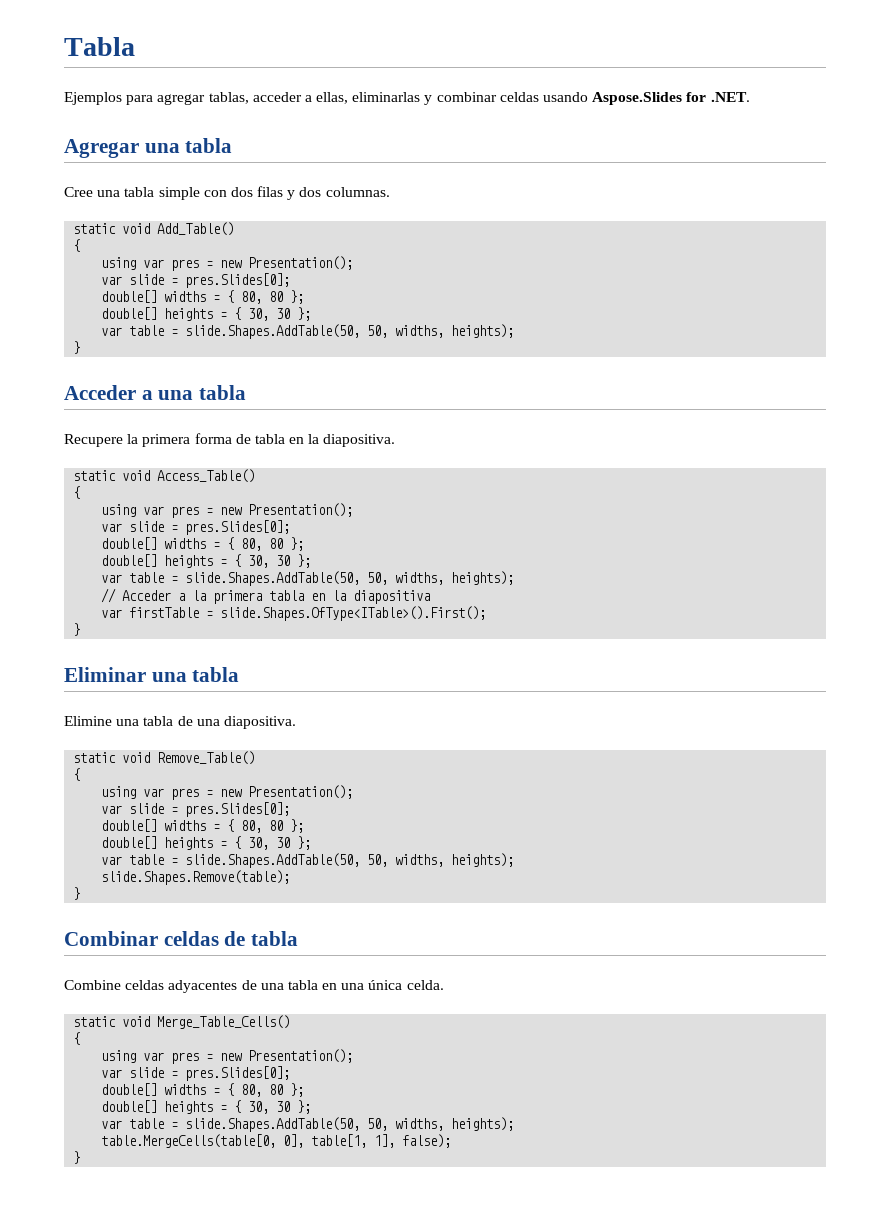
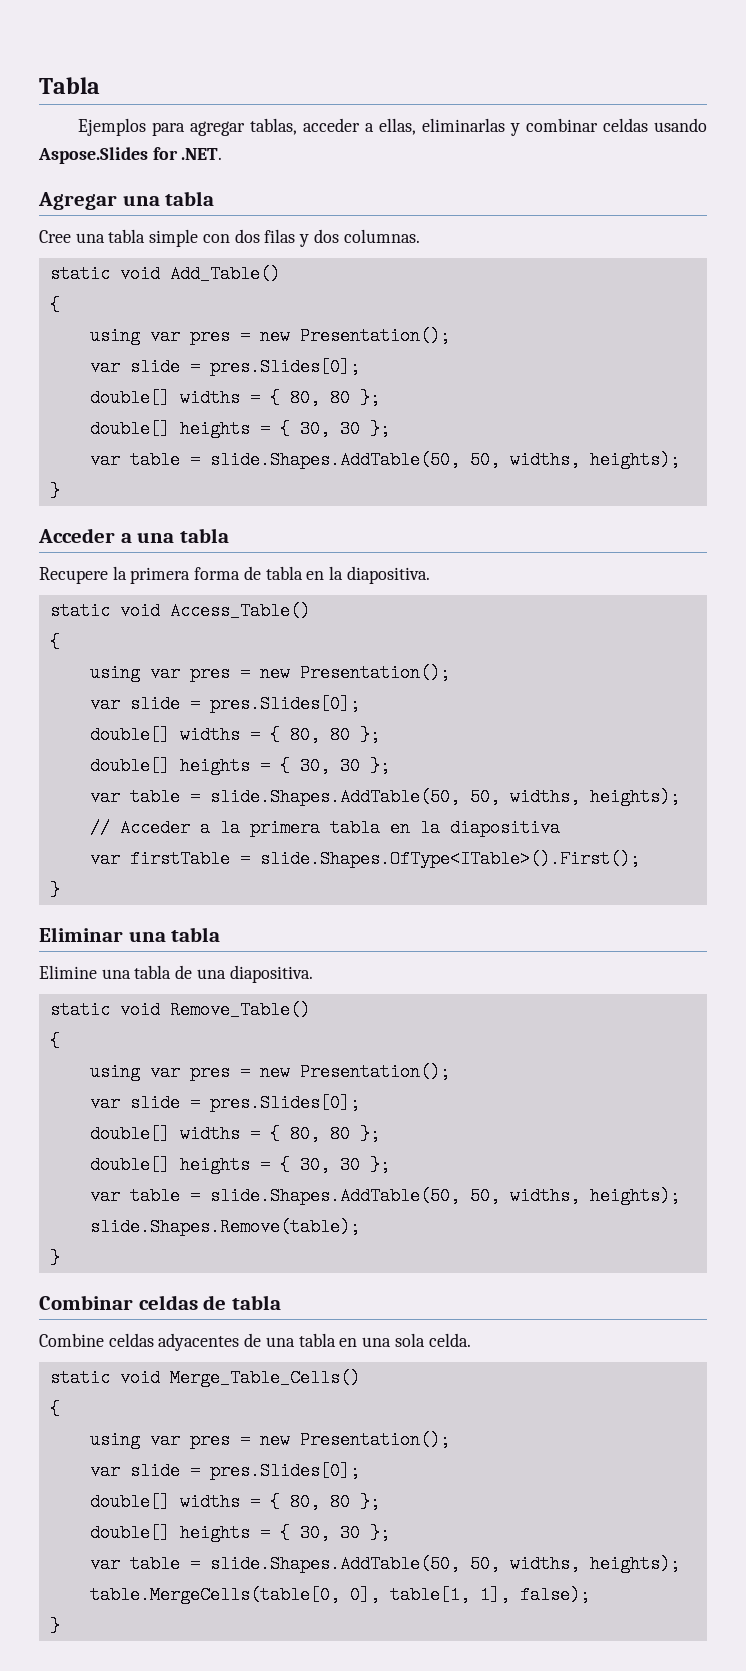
[368,980,403,990] única -> [394,1333,425,1347] sola

